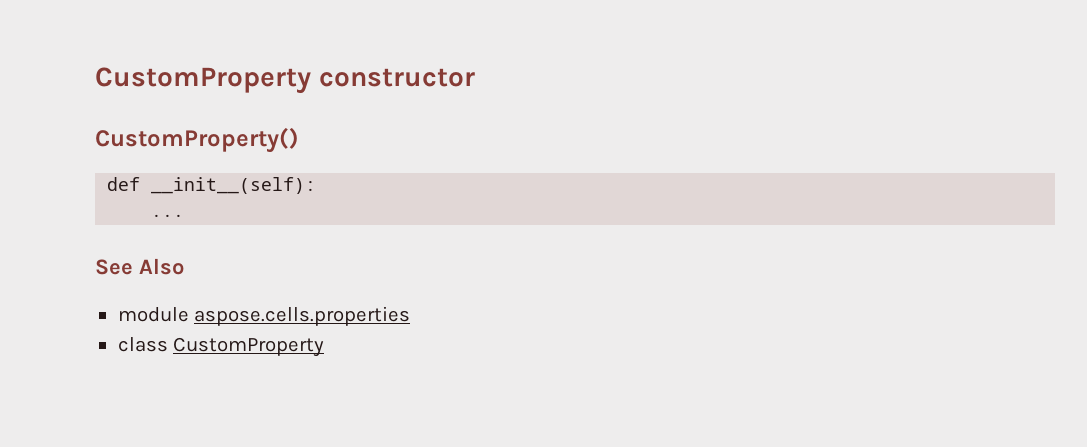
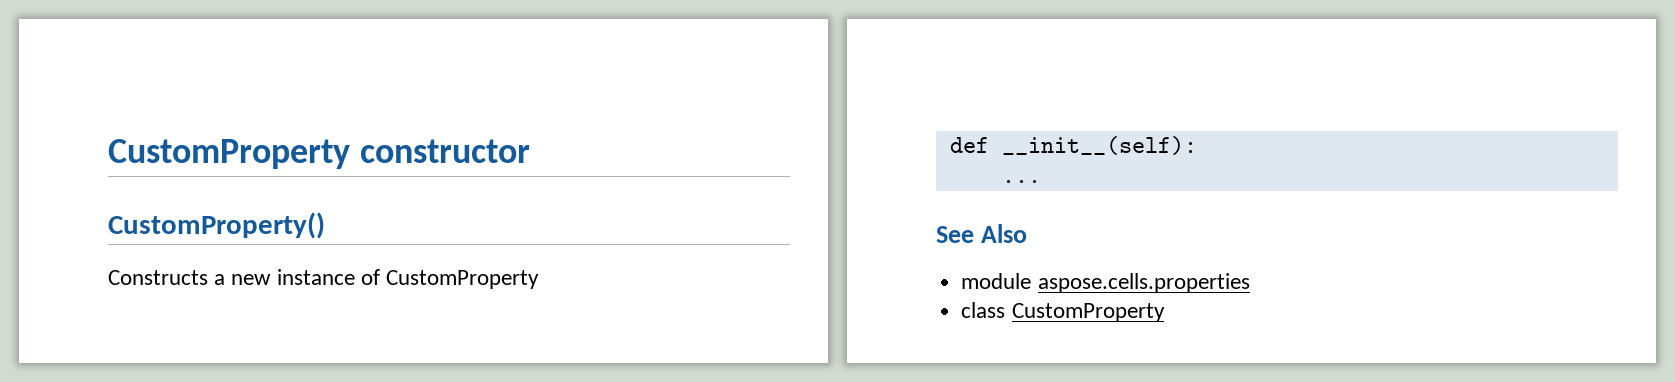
(299, 140) none -> [108,269,540,289] // Constructs a new instance of CustomProperty

